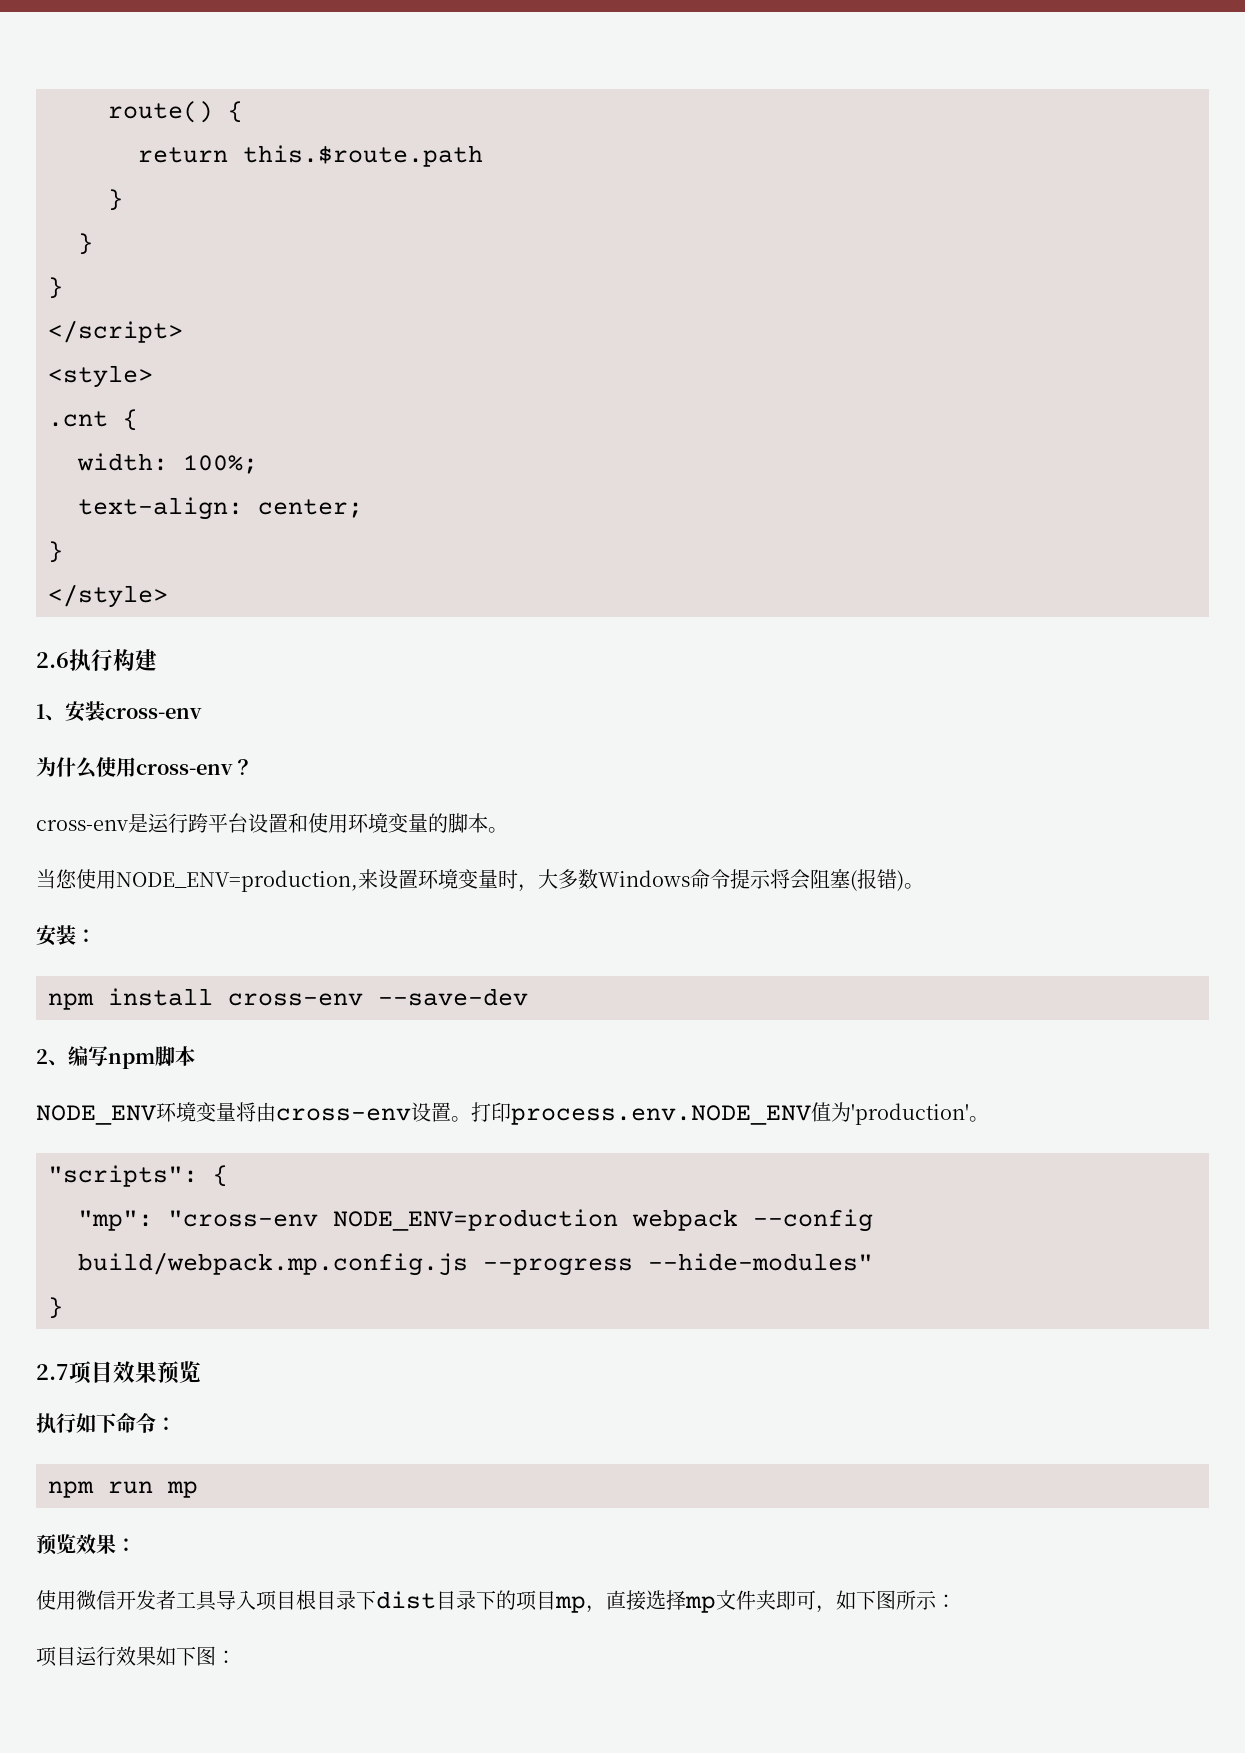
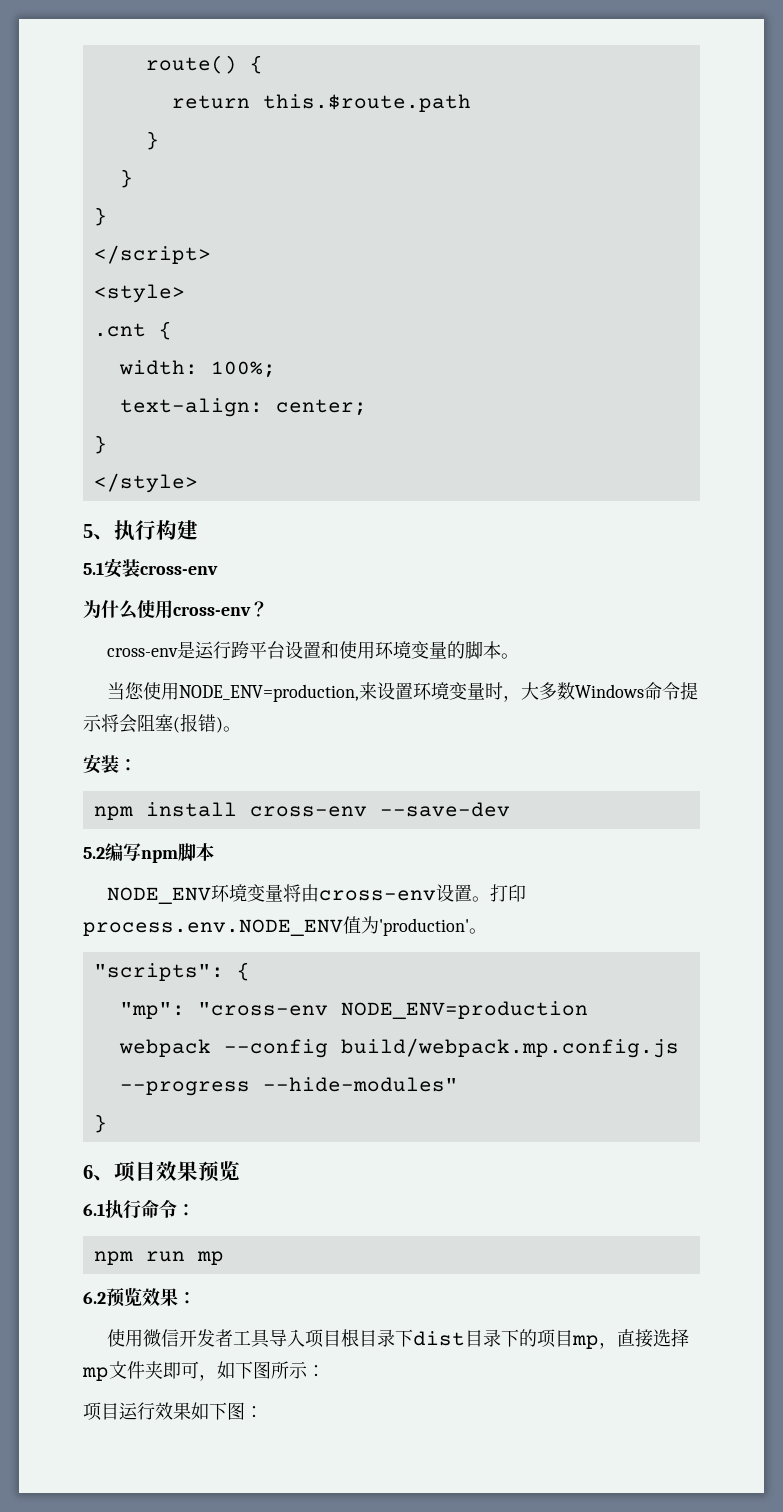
[36,652,69,668] 2.6 -> [83,524,114,540] 5、
[36,704,65,721] 1、 -> [83,562,104,575] 5.1
[36,1049,68,1066] 2、 -> [83,847,105,859] 5.2
[36,1364,69,1380] 2.7 -> [83,1165,114,1181] 6、
[36,1413,117,1434] 执行如下 -> [83,1200,141,1219] 6.1执行
(198, 1489) none -> [83,1291,106,1304] 6.2

